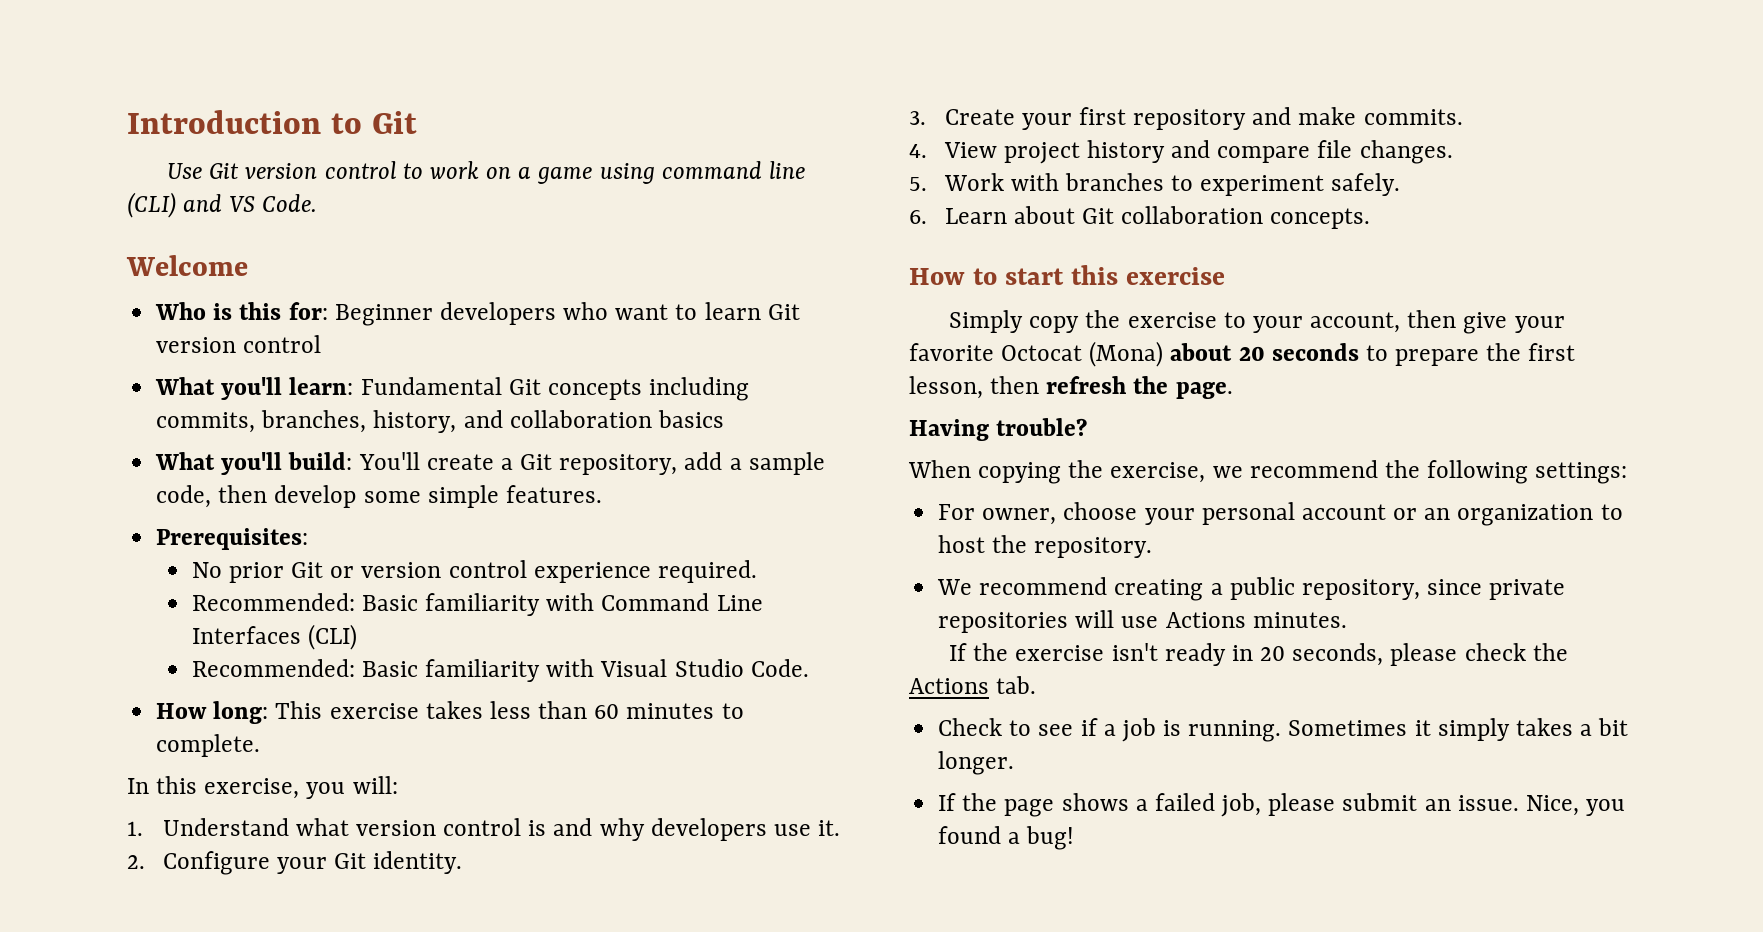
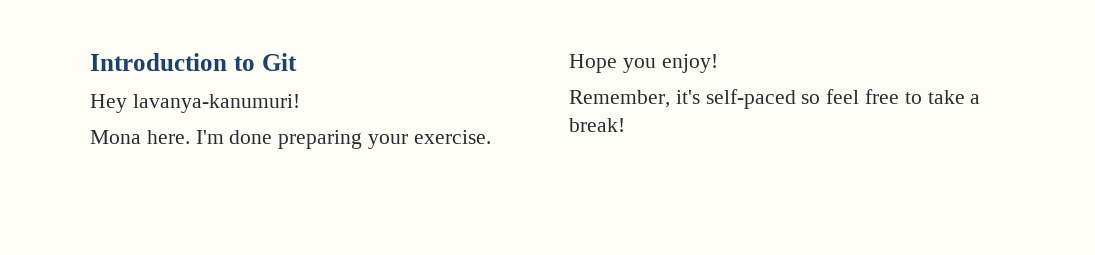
[167,161,805,184] [127,192,318,218] [126,255,248,276] [155,302,800,326] [156,335,322,353] [155,377,750,401] [156,410,724,433] [155,452,825,475] [156,485,602,508] [156,528,309,550] [191,560,757,583] [191,593,763,616] [191,624,358,650] [191,659,809,682] [156,701,744,724] [156,734,261,757] [127,776,398,799] [127,818,841,841] [127,851,463,875] [909,107,1463,130] [909,140,1453,164] [909,173,1401,196] [909,206,1371,229] [909,265,1225,285] [949,310,1565,334] [909,341,1576,367] [909,376,1233,399] [909,418,1088,441] [908,460,1628,484] [938,502,1623,526] [938,535,1153,558] [937,577,1566,601] [938,610,1347,633] [949,643,1568,666] [909,676,1037,694] [938,718,1629,742] [938,751,1015,775] [938,793,1626,817] [938,826,1075,850] Use Git version control to work on a game using command line (CLI) and VS Code. // Welcome // Who is this for: Beginner developers who want to learn Git version control // What you'll learn: Fundamental Git concepts including commits, branches, history, and collaboration basics // What you'll build: You'll create a Git repository, add a sample code, then develop some simple features. // Prerequisites: // No prior Git or version control experience required. // Recommended: Basic familiarity with Command Line Interfaces (CLI) // Recommended: Basic familiarity with Visual Studio Code. // How long: This exercise takes less than 60 minutes to complete. // In this exercise, you will: // 1. Understand what version control is and why developers use it. // 2. Configure your Git identity. // 3. Create your first repository and make commits. // 4. View project history and compare file changes. // 5. Work with branches to experiment safely. // 6. Learn about Git collaboration concepts. // How to start this exercise // Simply copy the exercise to your account, then give your favorite Octocat (Mona) about 20 seconds to prepare the first lesson, then refresh the page. // Having trouble? // When copying the exercise, we recommend the following settings: // For owner, choose your personal account or an organization to host the repository. // We recommend creating a public repository, since private repositories will use Actions minutes. // If the exercise isn't ready in 20 seconds, please check the Actions tab. // Check to see if a job is running. Sometimes it simply takes a bit longer. // If the page shows a failed job, please submit an issue. Nice, you found a bug! -> [90,94,300,113] [90,130,491,149] [569,54,718,73] [569,89,981,109] [569,118,625,132] Hey lavanya-kanumuri! // Mona here. I'm done preparing your exercise. Hope you enjoy! // Remember, it's self-paced so feel free to take a break!

